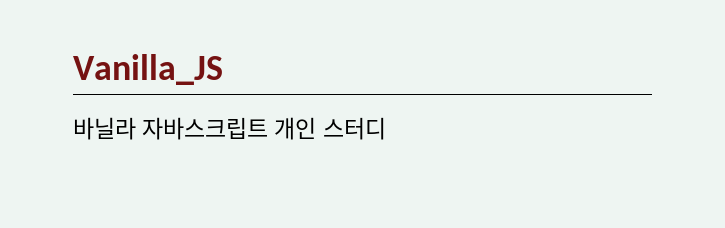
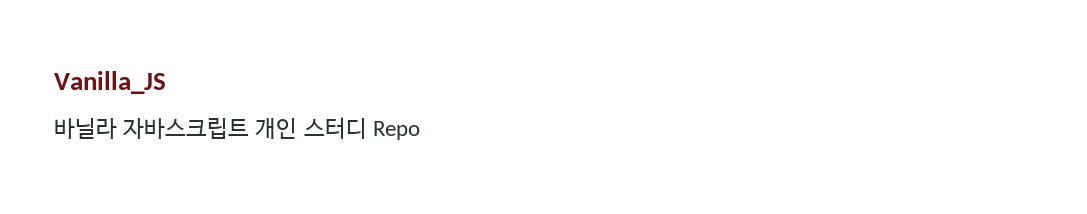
(386, 128) none -> [372,121,420,140] Repo

